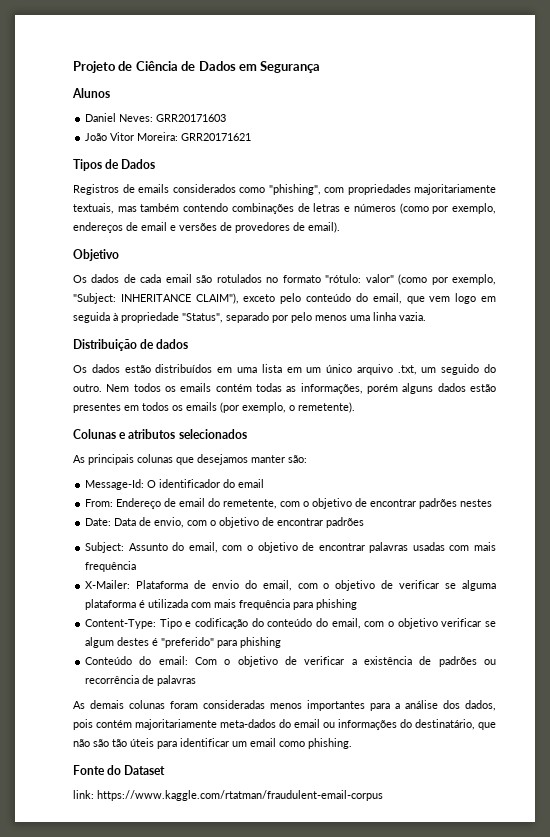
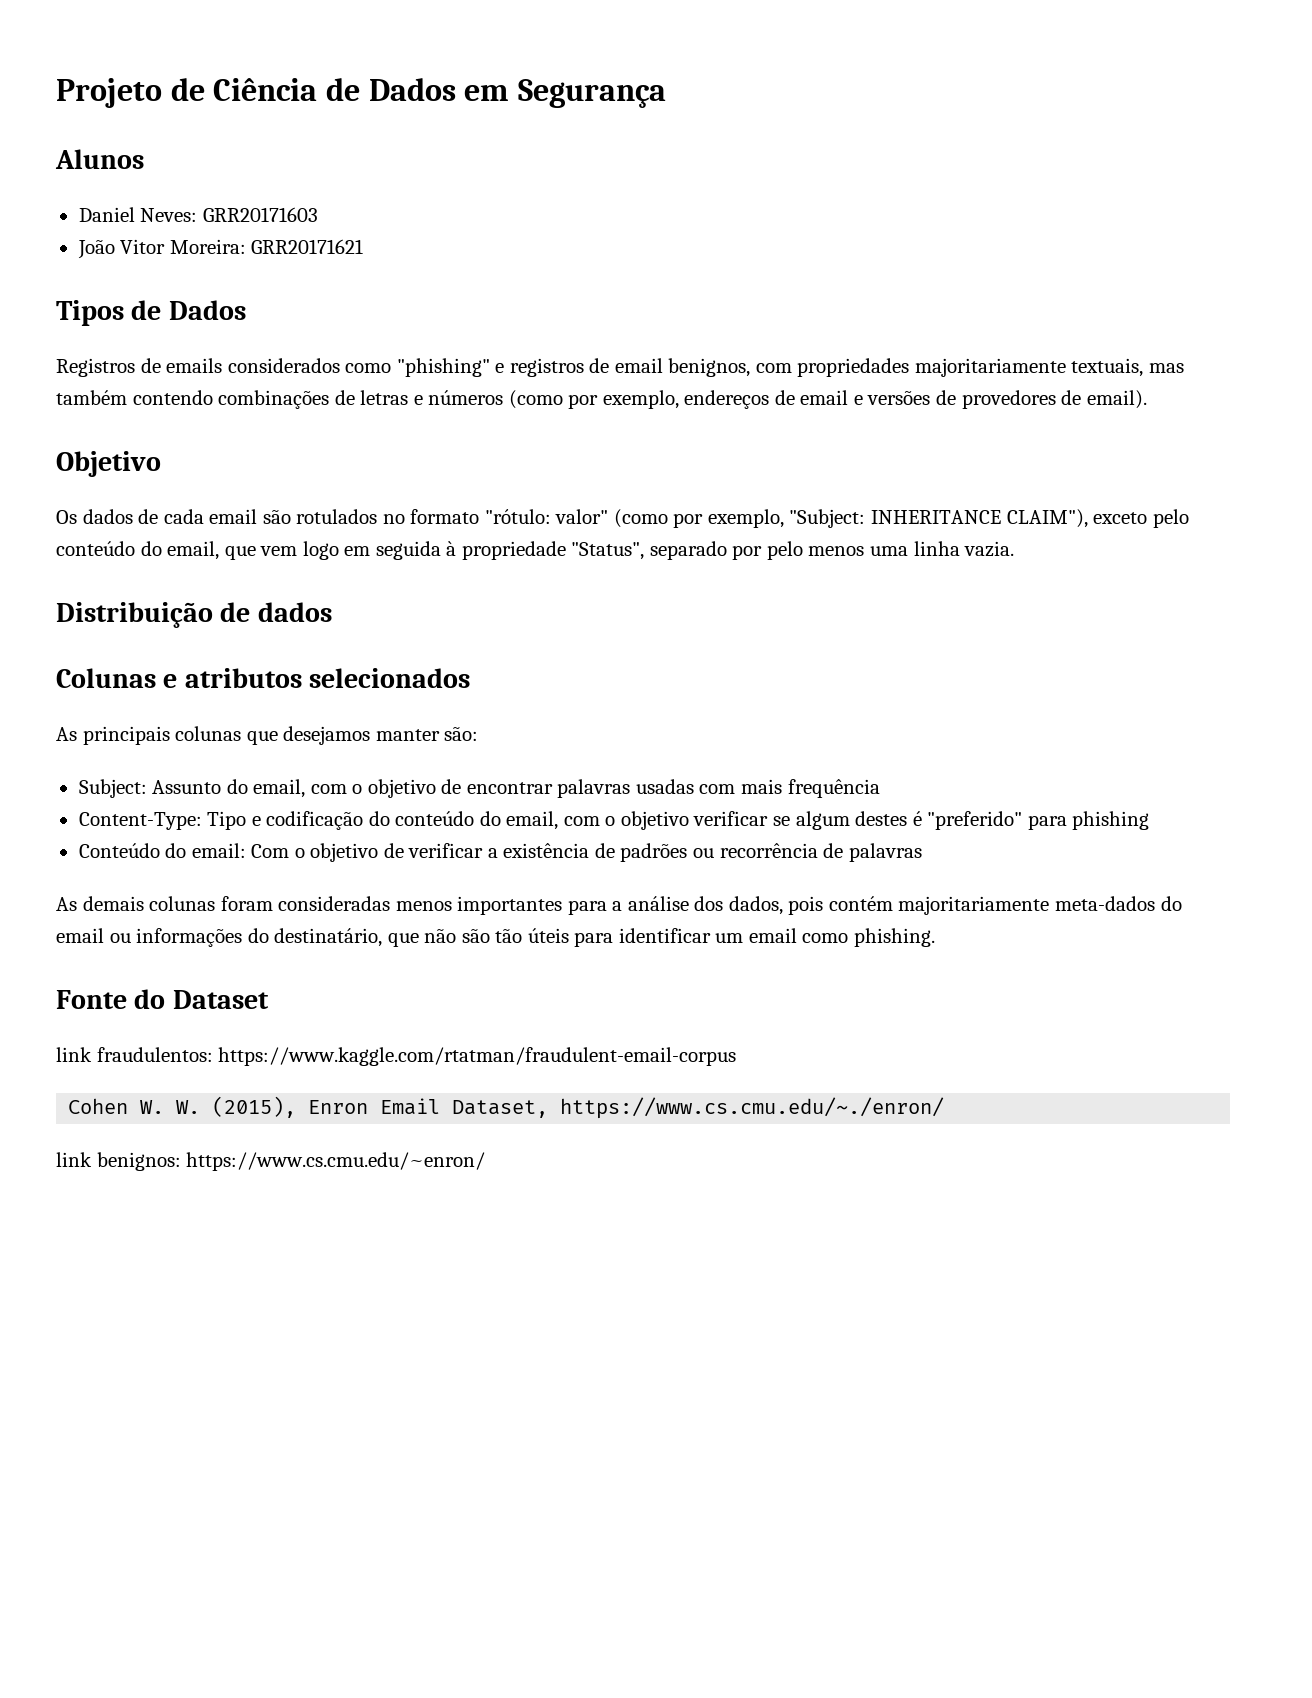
[268,184,321,195] "phishing", -> [396,358,751,377] "phishing" e registros de email benignos,
[73,364,496,375] [73,383,496,394] [73,402,355,413] // Os dados estão distribuídos em uma lista em um único arquivo .txt, um seguido do outro. Nem todos os emails contém todas as informações, porém alguns dados estão presentes em todos os emails (por exemplo, o remetente). -> (332, 612) none
[85,479,265,490] [85,498,493,509] [85,517,365,528] // Message-Id: O identificador do email // From: Endereço de email do remetente, com o objetivo de encontrar padrões nestes // Date: Data de envio, com o objetivo de encontrar padrões -> (479, 733) none
[85,580,496,591] [85,599,358,610] // X-Mailer: Plataforma de envio do email, com o objetivo de verificar se alguma plataforma é utilizada com mais frequência para phishing -> (880, 788) none
[73,790,94,799] link: -> [56,1047,213,1062] link fraudulentos:
(383, 795) none -> [68,1096,945,1119] [56,1152,486,1171] // Cohen W. W. (2015), Enron Email Dataset, https://www.cs.cmu.edu/~./enron/ // link benignos: https://www.cs.cmu.edu/~enron/

